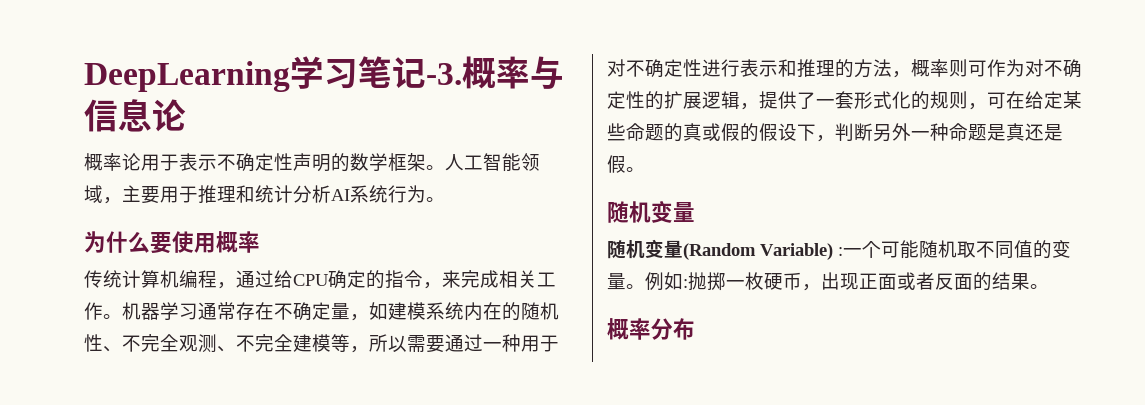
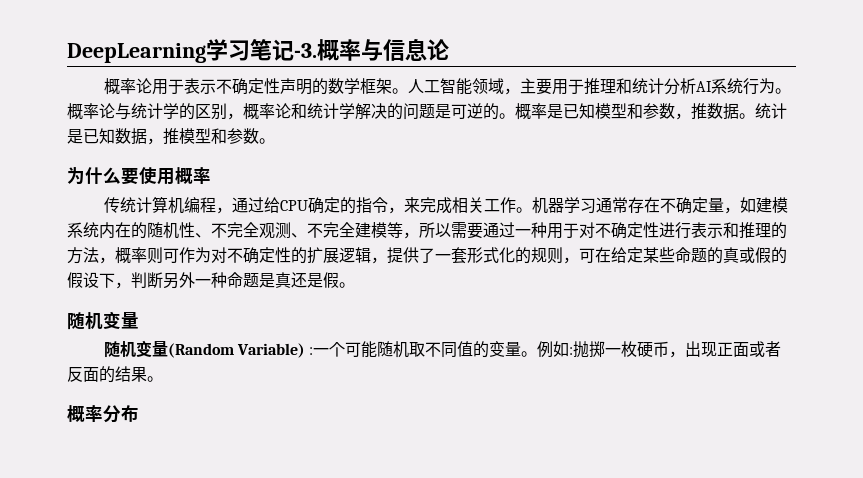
(445, 199) none -> [67,103,787,120] [67,128,275,145] 概率论与统计学的区别，概率论和统计学解决的问题是可逆的。概率是已知模型和参数，推数据。统计是已知数据，推模型和参数。

